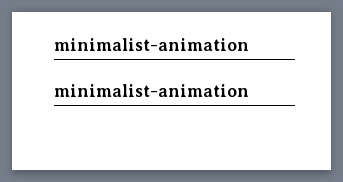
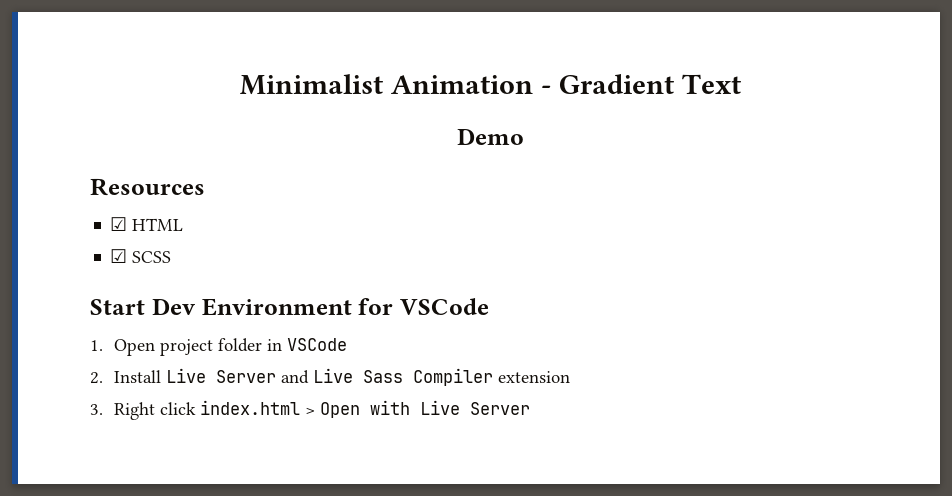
[54,38,249,51] [54,84,249,97] minimalist-animation // minimalist-animation -> [240,74,741,95] [457,128,524,145] [90,178,205,196] [110,217,184,231] [110,249,172,263] [90,298,489,316] [90,338,347,356] [90,368,570,386] [90,400,530,420] Minimalist Animation - Gradient Text // Demo // Resources // ☑ HTML // ☑ SCSS // Start Dev Environment for VSCode // 1. Open project folder in VSCode // 2. Install Live Server and Live Sass Compiler extension // 3. Right click index.html > Open with Live Server

